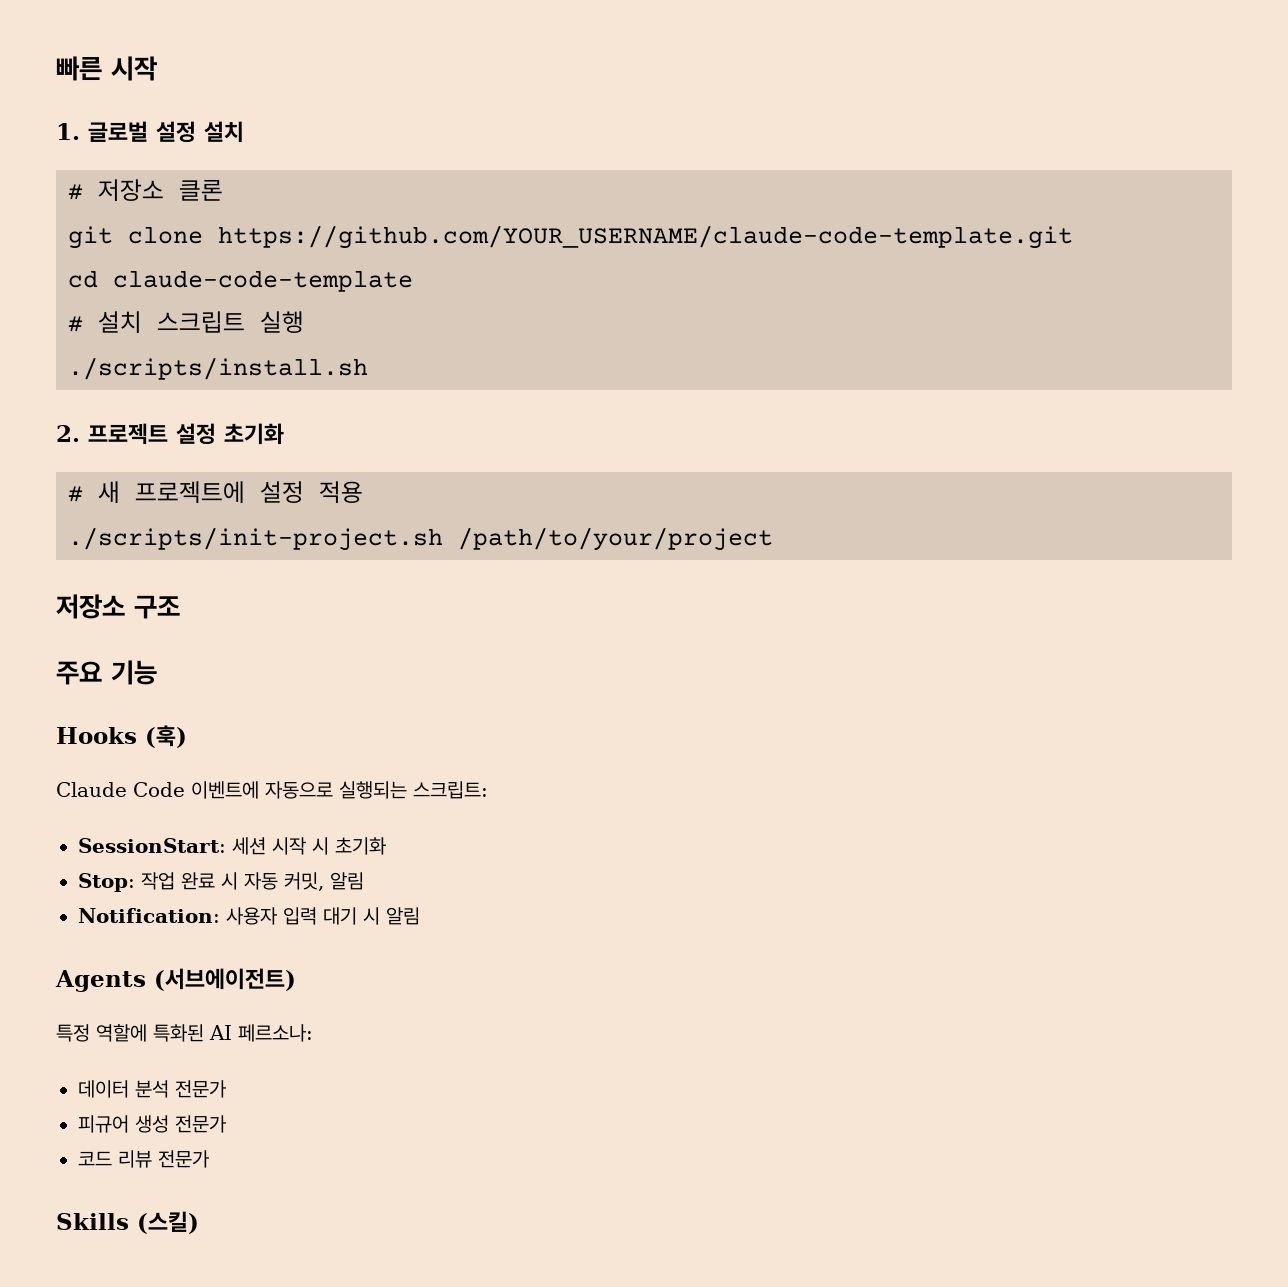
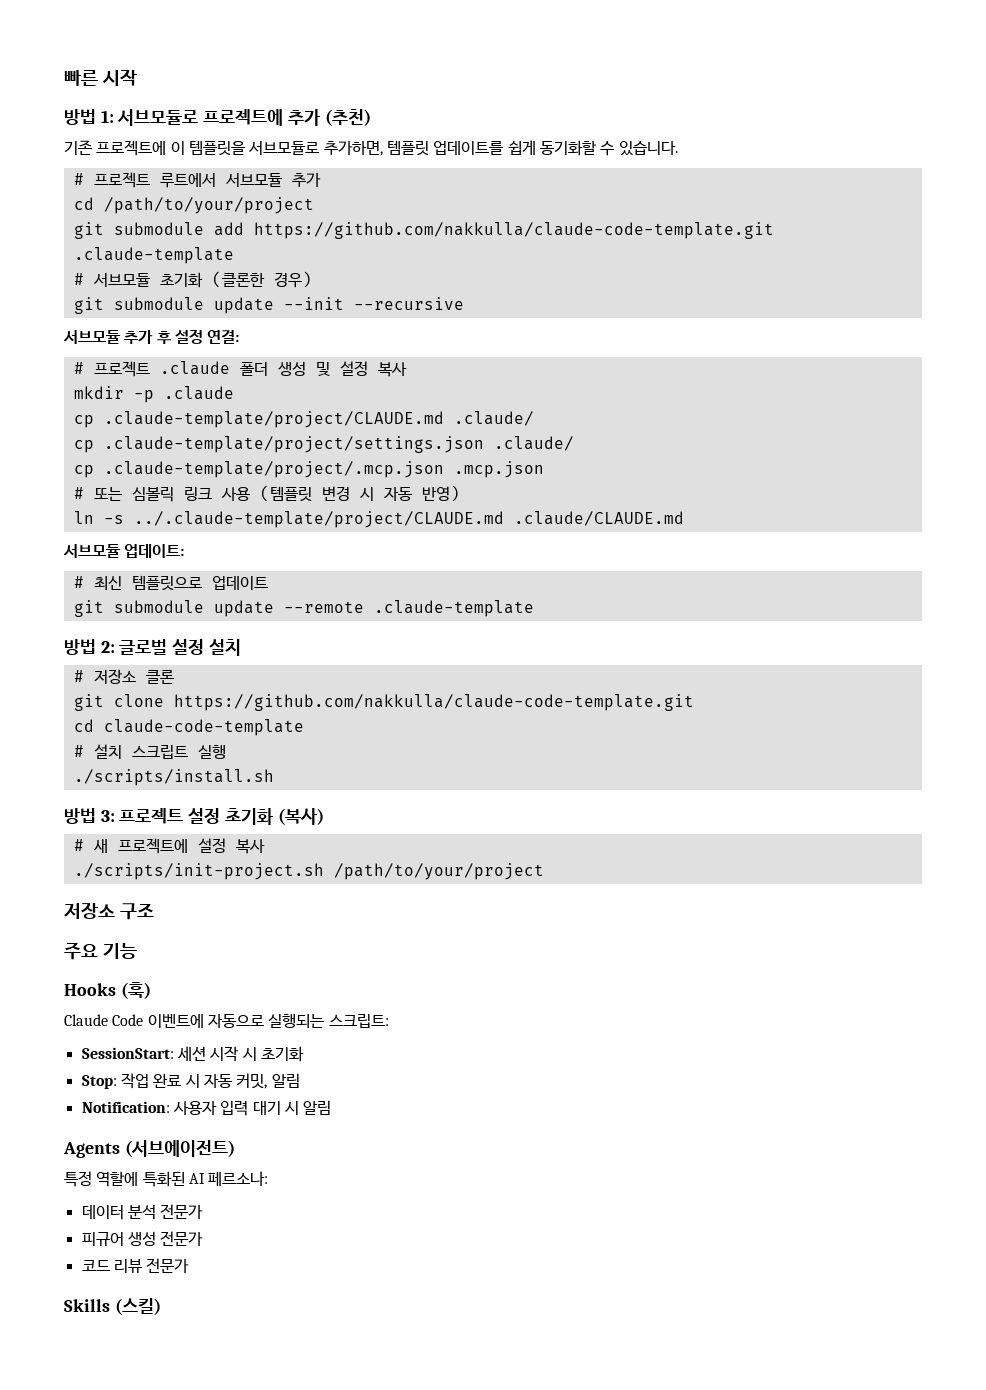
[56,123,80,140] 1. -> [64,109,371,126] [64,140,678,156] [73,172,321,188] [73,197,314,214] [73,222,774,239] [73,247,234,264] [73,271,312,288] [73,297,464,314] [63,329,240,344] [73,361,407,377] [73,386,234,403] [73,411,534,428] [73,436,574,453] [73,461,544,478] [73,485,460,502] [73,511,684,528] [63,544,185,558] [73,575,268,591] [73,600,534,617] [64,639,115,655] 방법 1: 서브모듈로 프로젝트에 추가 (추천) // 기존 프로젝트에 이 템플릿을 서브모듈로 추가하면, 템플릿 업데이트를 쉽게 동기화할 수 있습니다. // # 프로젝트 루트에서 서브모듈 추가 // cd /path/to/your/project // git submodule add https://github.com/nakkulla/claude-code-template.git .claude-template // # 서브모듈 초기화 (클론한 경우) // git submodule update --init --recursive // 서브모듈 추가 후 설정 연결: // # 프로젝트 .claude 폴더 생성 및 설정 복사 // mkdir -p .claude // cp .claude-template/project/CLAUDE.md .claude/ // cp .claude-template/project/settings.json .claude/ // cp .claude-template/project/.mcp.json .mcp.json // # 또는 심볼릭 링크 사용 (템플릿 변경 시 자동 반영) // ln -s ../.claude-template/project/CLAUDE.md .claude/CLAUDE.md // 서브모듈 업데이트: // # 최신 템플릿으로 업데이트 // git submodule update --remote .claude-template // 방법 2:
[218,225,1073,249] https://github.com/YOUR_USERNAME/claude-code-template.git -> [173,694,694,711] https://github.com/nakkulla/claude-code-template.git
[56,425,80,442] 2. -> [64,808,115,824] 방법 3:
(284, 434) none -> [277,808,324,825] (복사)
[319,481,363,503] 적용 -> [235,839,265,854] 복사

